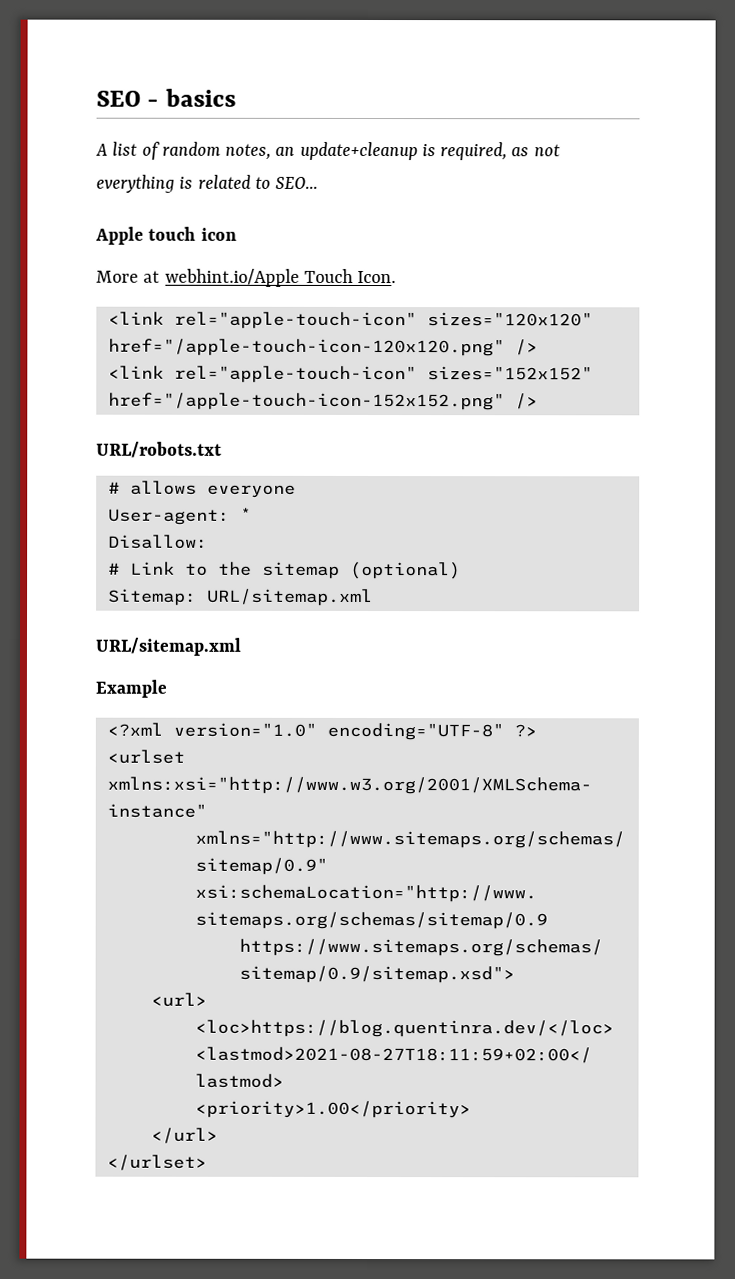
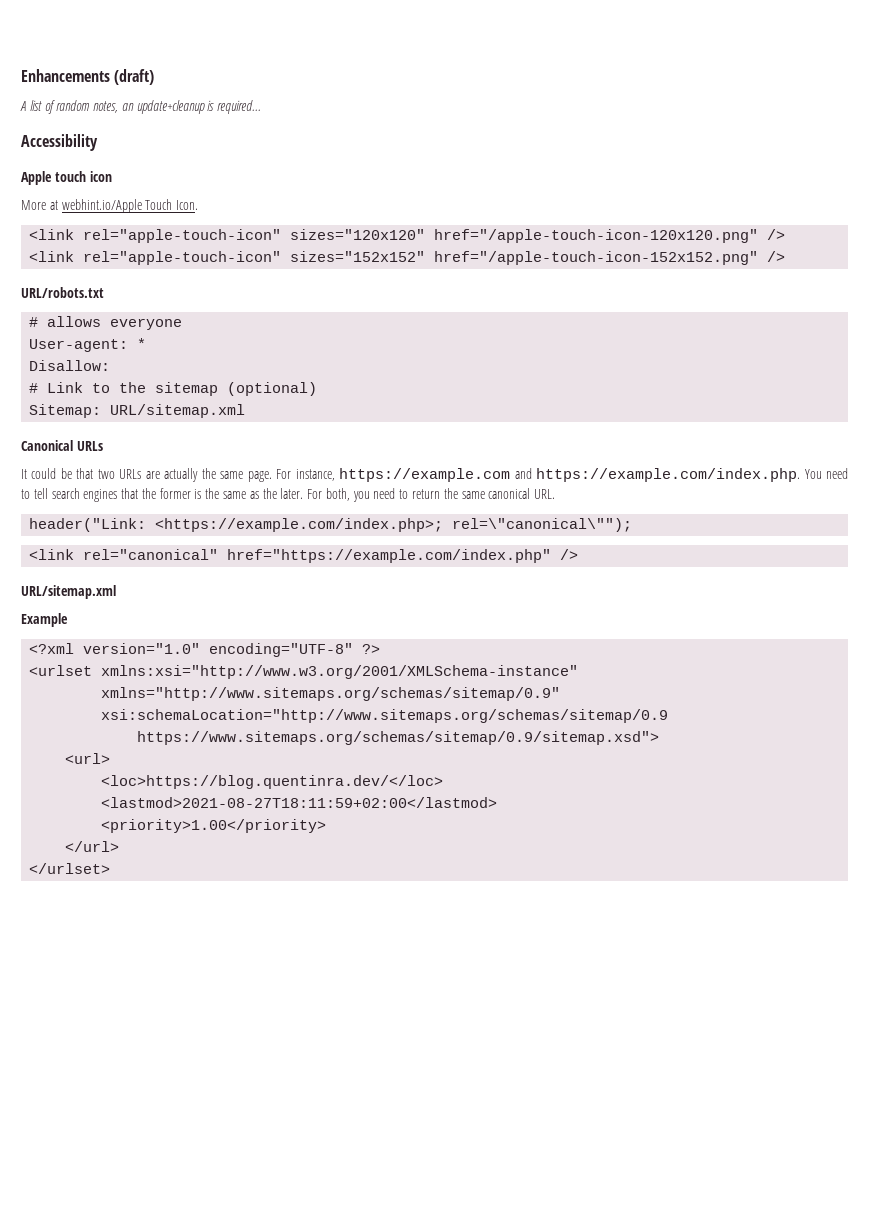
[96,88,236,107] SEO - basics -> [21,69,155,85] Enhancements (draft)
[440,142,560,161] [96,174,319,193] required, as not everything is related to SEO... -> [217,100,262,114] [21,134,98,151] required... // Accessibility
(373, 597) none -> [21,440,103,451] [21,468,849,482] [21,488,556,502] [29,518,633,532] [29,549,579,563] // Canonical URLs // It could be that two URLs are actually the same page. For instance, https://example.com and https://example.com/index.php. You need to tell search engines that the former is the same as the later. For both, you need to return the same canonical URL. // header("Link: <https://example.com/index.php>; rel=\"canonical\""); // <link rel="canonical" href="https://example.com/index.php" />

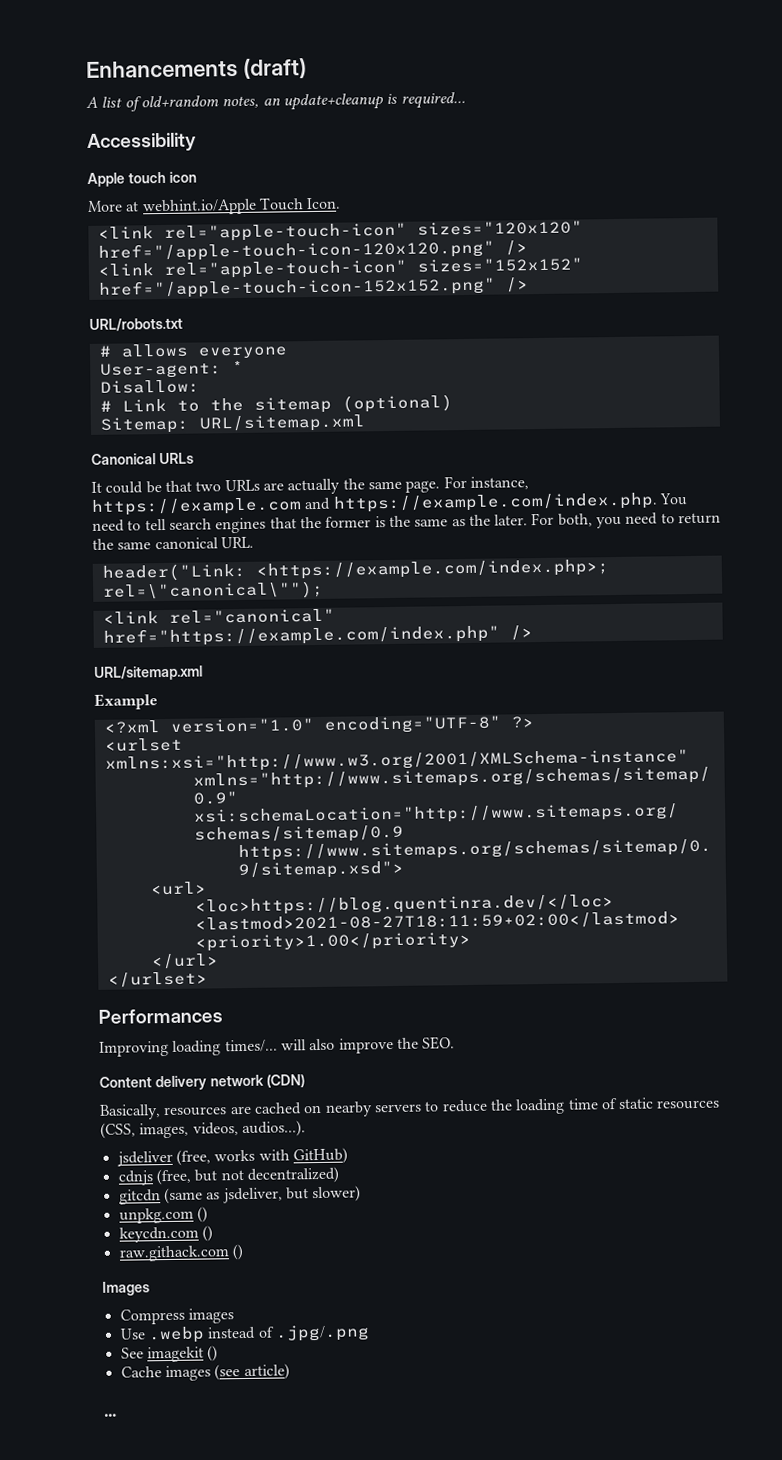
[56,100,90,111] random -> [140,95,219,108] old+random
(111, 868) none -> [98,1008,223,1024] [99,1036,456,1057] [99,1074,306,1091] [99,1097,721,1120] [100,1120,306,1139] [116,1147,348,1167] [117,1166,340,1186] [118,1185,362,1205] [118,1206,208,1224] [118,1225,213,1243] [118,1244,244,1262] [102,1281,150,1296] [119,1308,234,1325] [119,1324,370,1344] [120,1345,219,1363] [120,1363,290,1382] [104,1413,117,1417] // Performances // Improving loading times/... will also improve the SEO. // Content delivery network (CDN) // Basically, resources are cached on nearby servers to reduce the loading time of static resources (CSS, images, videos, audios...). // jsdeliver (free, works with GitHub) // cdnjs (free, but not decentralized) // gitcdn (same as jsdeliver, but slower) // unpkg.com () // keycdn.com () // raw.githack.com () // Images // Compress images // Use .webp instead of .jpg/.png // See imagekit () // Cache images (see article) // ...

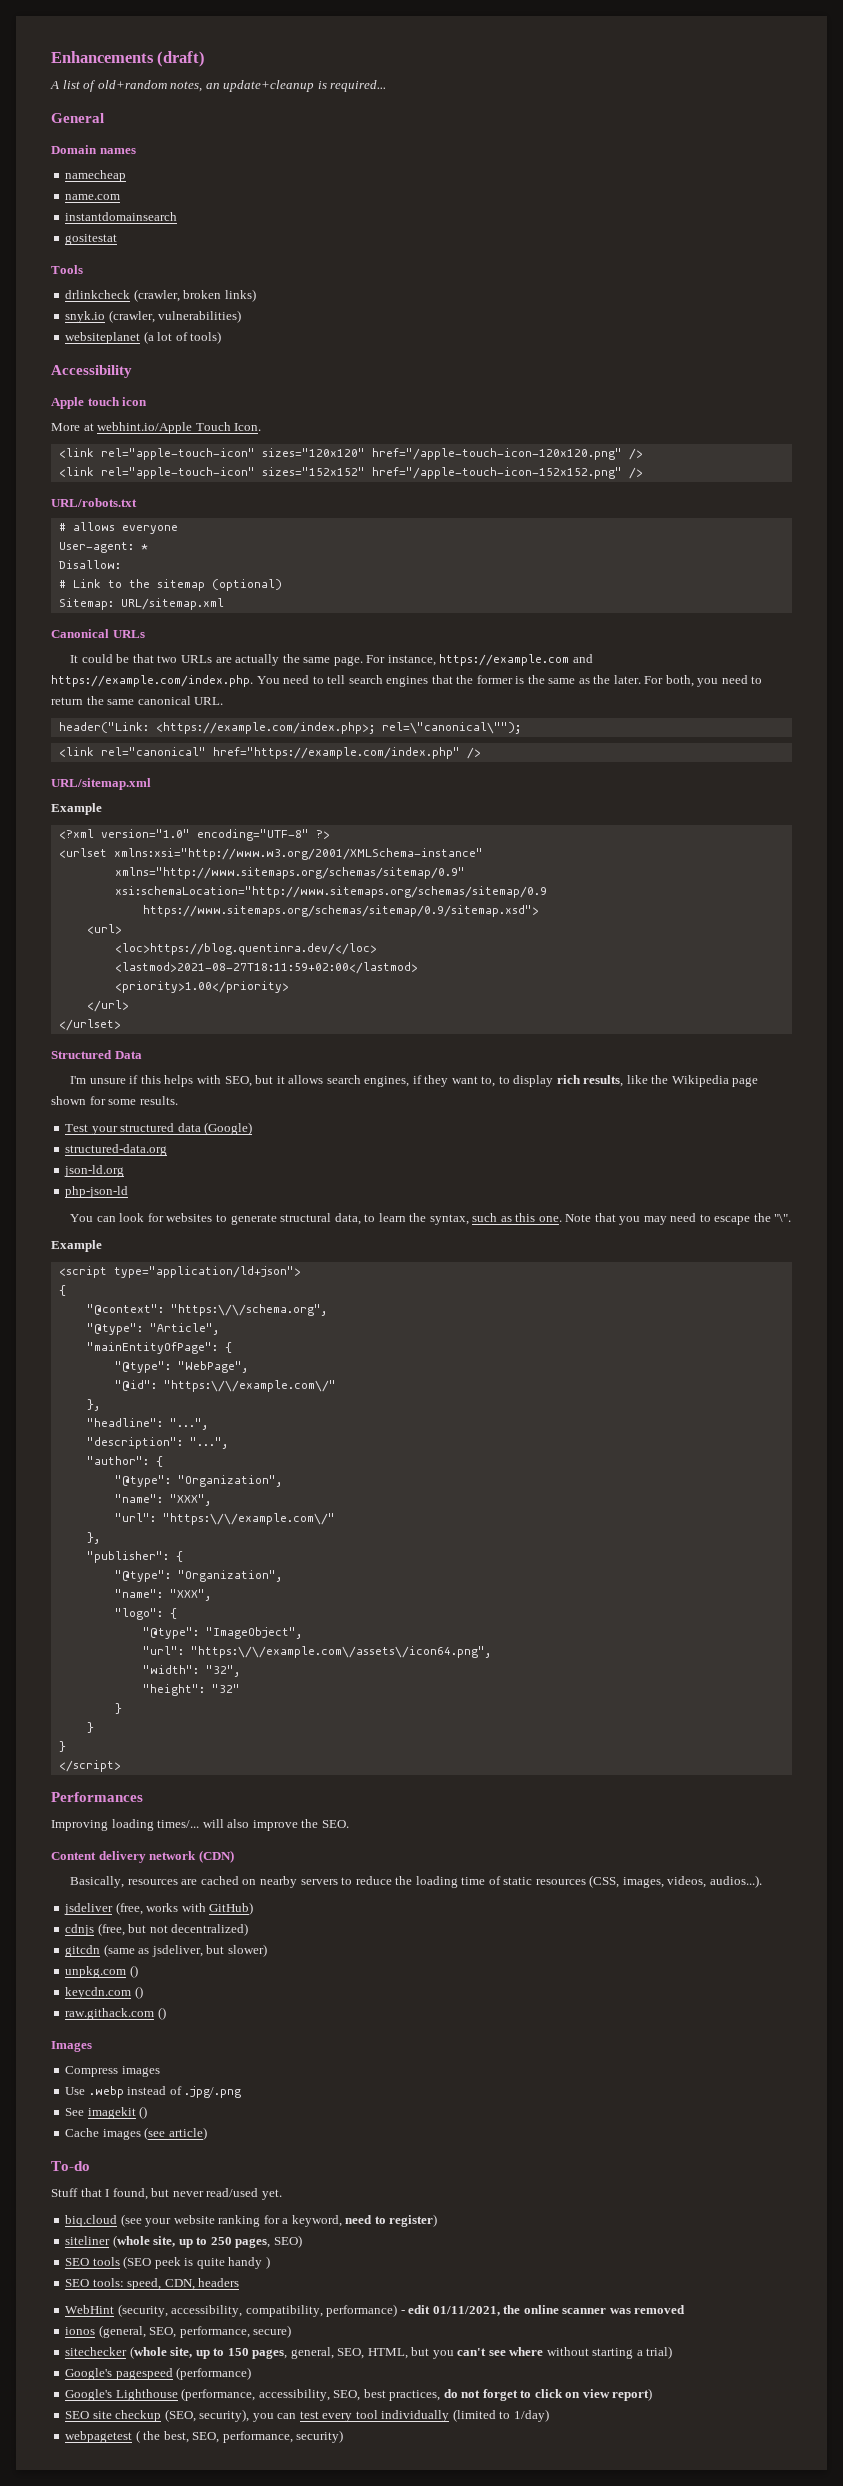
(466, 100) none -> [51,113,104,123] [51,145,136,154] [65,170,127,182] [65,194,121,200] [65,212,178,221] [65,234,118,245] [51,265,83,274] [65,289,256,302] [65,310,242,323] [65,331,222,344] // General // Domain names // namecheap // name.com // instantdomainsearch // gositestat // Tools // drlinkcheck (crawler, broken links) // snyk.io (crawler, vulnerabilities) // websiteplanet (a lot of tools)
(208, 979) none -> [51,1050,142,1059] [70,1075,759,1087] [51,1096,178,1105] [65,1122,253,1135] [65,1144,168,1156] [64,1165,125,1177] [65,1186,129,1198] [70,1213,792,1225] [51,1240,102,1252] [58,1266,301,1278] [58,1285,66,1296] [86,1304,327,1316] [86,1323,219,1335] [86,1342,232,1354] [114,1361,248,1373] [114,1380,336,1392] [86,1399,100,1411] [86,1418,208,1430] [86,1437,228,1449] [86,1456,163,1467] [114,1475,282,1487] [114,1494,211,1506] [114,1513,335,1525] [86,1532,100,1544] [86,1551,183,1563] [114,1570,282,1582] [114,1589,211,1601] [114,1608,177,1620] [142,1627,302,1639] [142,1646,491,1658] [142,1665,240,1677] [142,1684,240,1696] [114,1703,122,1714] [86,1722,94,1733] [58,1741,66,1752] [58,1760,121,1772] // Structured Data // I'm unsure if this helps with SEO, but it allows search engines, if they want to, to display rich results, like the Wikipedia page shown for some results. // Test your structured data (Google) // structured-data.org // json-ld.org // php-json-ld // You can look for websites to generate structural data, to learn the syntax, such as this one. Note that you may need to escape the "\". // Example // <script type="application/ld+json"> // { // "@context": "https:\/\/schema.org", // "@type": "Article", // "mainEntityOfPage": { // "@type": "WebPage", // "@id": "https:\/\/example.com\/" // }, // "headline": "...", // "description": "...", // "author": { // "@type": "Organization", // "name": "XXX", // "url": "https:\/\/example.com\/" // }, // "publisher": { // "@type": "Organization", // "name": "XXX", // "logo": { // "@type": "ImageObject", // "url": "https:\/\/example.com\/assets\/icon64.png", // "width": "32", // "height": "32" // } // } // } // </script>
[104,1413,117,1417] ... -> [51,2161,90,2171] [51,2188,282,2200] [65,2214,438,2227] [65,2235,302,2248] [65,2256,270,2269] [65,2278,240,2290] [65,2304,686,2317] [65,2325,292,2338] [65,2346,673,2359] [65,2367,252,2380] [65,2388,653,2401] [65,2409,549,2422] [65,2430,344,2443] To-do // Stuff that I found, but never read/used yet. // biq.cloud (see your website ranking for a keyword, need to register) // siteliner (whole site, up to 250 pages, SEO) // SEO tools (SEO peek is quite handy ) // SEO tools: speed, CDN, headers // WebHint (security, accessibility, compatibility, performance) - edit 01/11/2021, the online scanner was removed // ionos (general, SEO, performance, secure) // sitechecker (whole site, up to 150 pages, general, SEO, HTML, but you can't see where without starting a trial) // Google's pagespeed (performance) // Google's Lighthouse (performance, accessibility, SEO, best practices, do not forget to click on view report) // SEO site checkup (SEO, security), you can test every tool individually (limited to 1/day) // webpagetest ( the best, SEO, performance, security)

